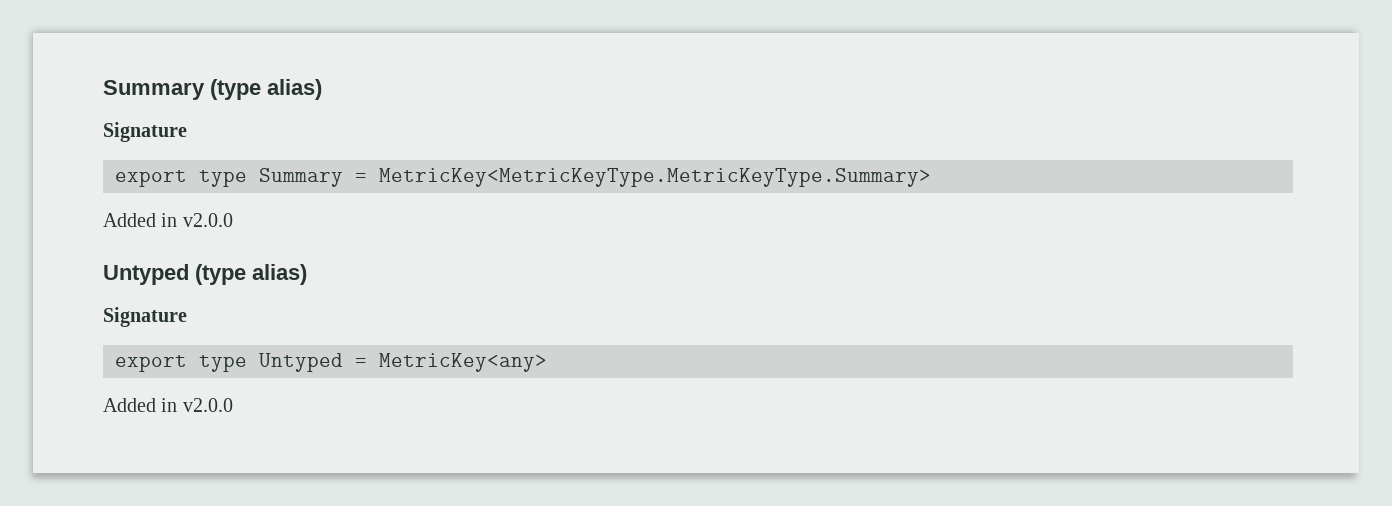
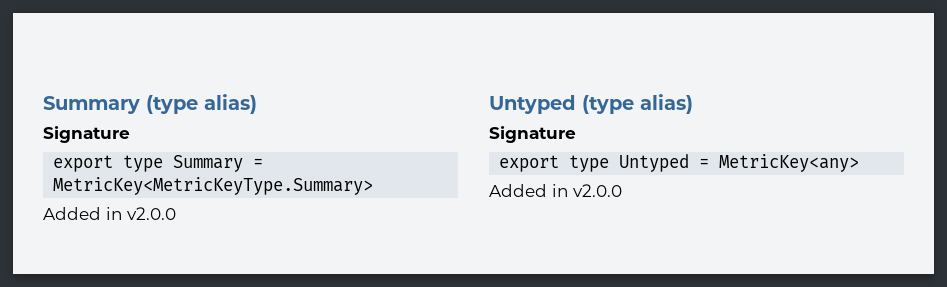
[379,168,931,187] MetricKey<MetricKeyType.MetricKeyType.Summary> -> [53,177,374,195] MetricKey<MetricKeyType.Summary>

